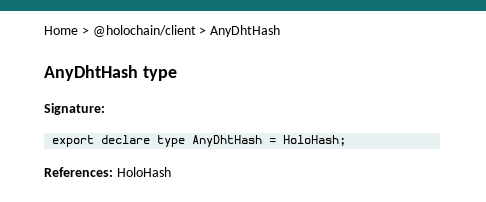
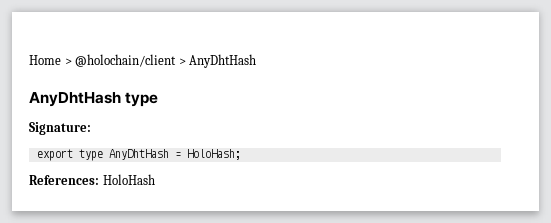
[101,135,151,144] declare -> (73, 155) none

